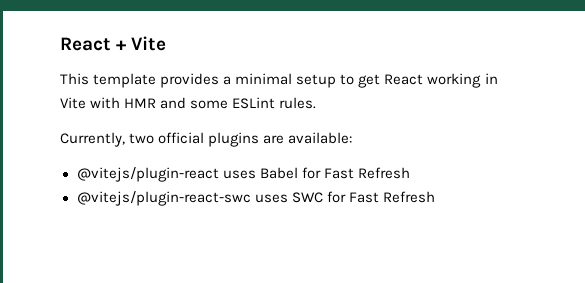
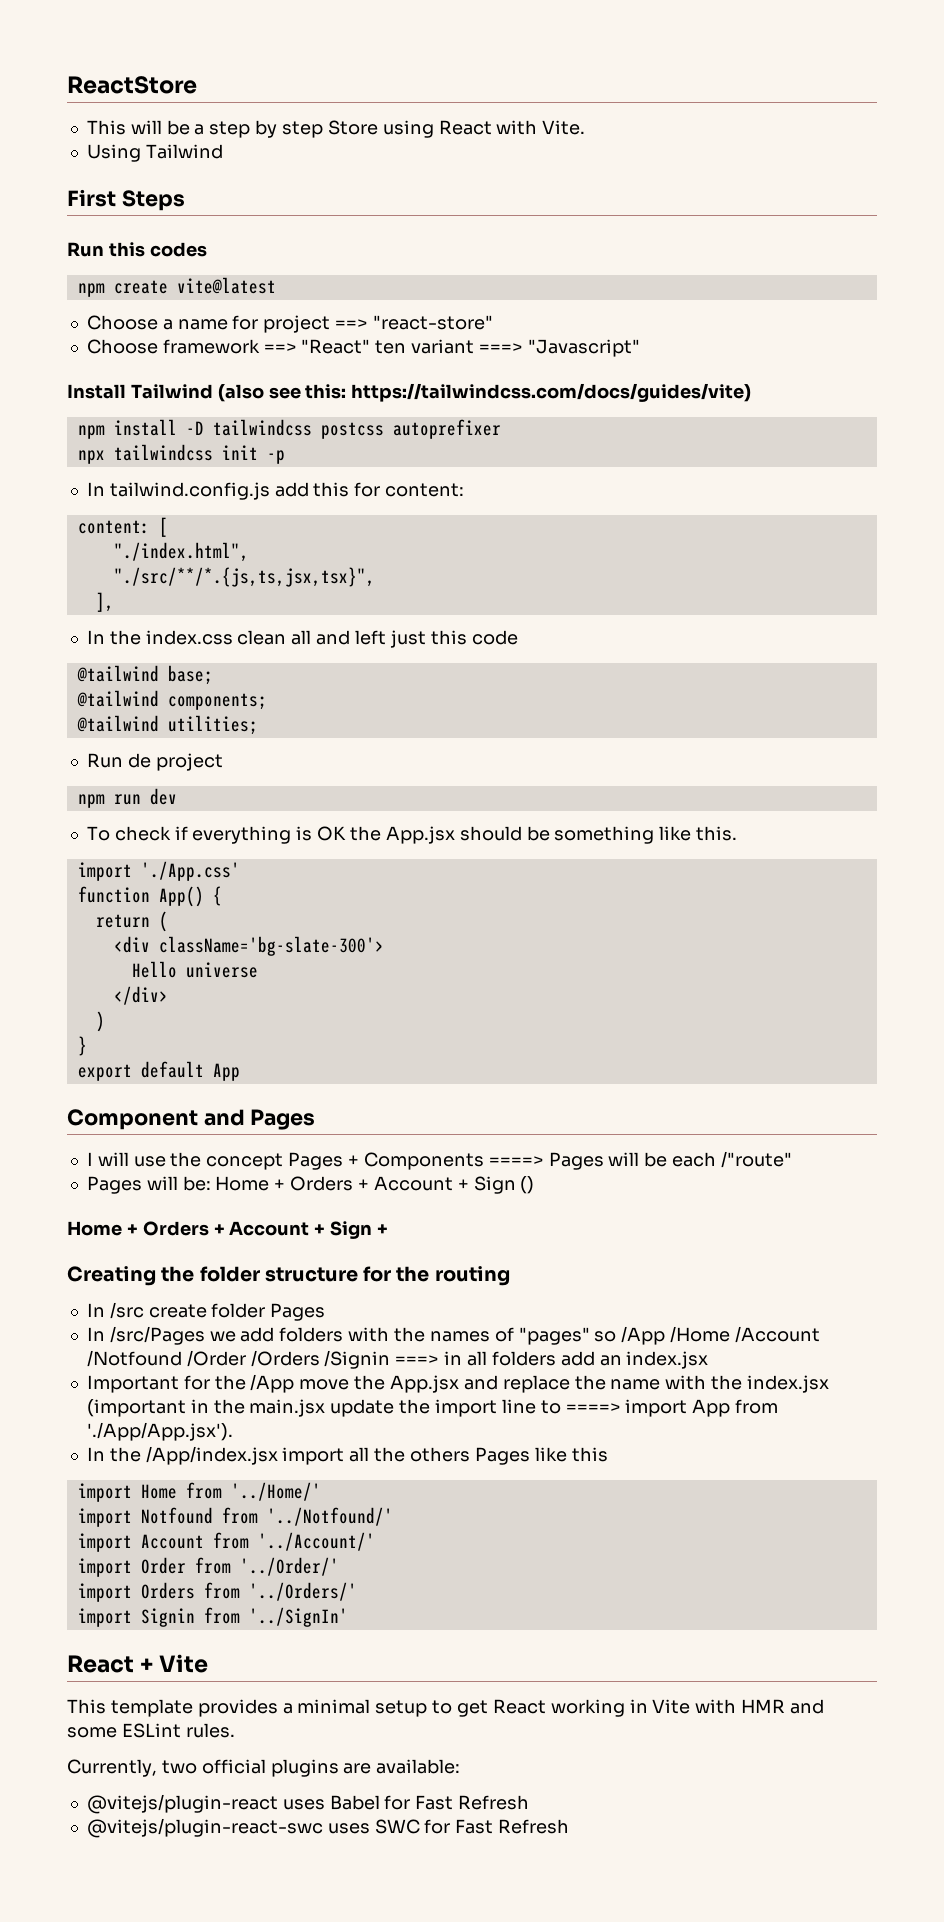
(60, 44) none -> [67,76,197,94] [86,120,586,138] [86,144,223,162] [67,189,185,211] [67,242,207,257] [77,277,276,297] [86,315,493,333] [86,339,640,357] [67,383,752,402] [77,419,501,439] [77,444,285,464] [86,482,465,500] [77,517,168,537] [113,542,249,562] [113,567,375,587] [95,592,114,612] [86,630,518,648] [76,665,213,685] [76,690,267,710] [76,715,258,735] [86,753,223,771] [77,788,177,808] [86,826,738,844] [77,861,240,881] [77,886,222,907] [95,911,168,932] [113,936,384,956] [131,961,258,978] [113,986,168,1005] [95,1011,105,1032] [77,1036,87,1056] [77,1061,240,1081] [67,1109,316,1130] [86,1151,792,1170] [86,1176,535,1194] [67,1221,389,1239] [67,1266,510,1286] [86,1302,326,1321] [86,1326,820,1345] [86,1350,709,1369] [86,1374,829,1393] [86,1399,779,1417] [86,1422,233,1441] [86,1446,608,1465] [77,1482,321,1502] [77,1507,393,1527] [77,1532,375,1552] [77,1557,339,1577] [77,1582,357,1602] [77,1607,348,1627] ReactStore // This will be a step by step Store using React with Vite. // Using Tailwind // First Steps // Run this codes // npm create vite@latest // Choose a name for project ==> "react-store" // Choose framework ==> "React" ten variant ===> "Javascript" // Install Tailwind (also see this: https://tailwindcss.com/docs/guides/vite) // npm install -D tailwindcss postcss autoprefixer // npx tailwindcss init -p // In tailwind.config.js add this for content: // content: [ // "./index.html", // "./src/**/*.{js,ts,jsx,tsx}", // ], // In the index.css clean all and left just this code // @tailwind base; // @tailwind components; // @tailwind utilities; // Run de project // npm run dev // To check if everything is OK the App.jsx should be something like this. // import './App.css' // function App() { // return ( // <div className='bg-slate-300'> // Hello universe // </div> // ) // } // export default App // Component and Pages // I will use the concept Pages + Components ====> Pages will be each /"route" // Pages will be: Home + Orders + Account + Sign () // Home + Orders + Account + Sign + // Creating the folder structure for the routing // In /src create folder Pages // In /src/Pages we add folders with the names of "pages" so /App /Home /Account /Notfound /Order /Orders /Signin ===> in all folders add an index.jsx // Important for the /App move the App.jsx and replace the name with the index.jsx (important in the main.jsx update the import line to ====> import App from './App/App.jsx'). // In the /App/index.jsx import all the others Pages like this // import Home from '../Home/' // import Notfound from '../Notfound/' // import Account from '../Account/' // import Order from '../Order/' // import Orders from '../Orders/' // import Signin from '../SignIn' //

